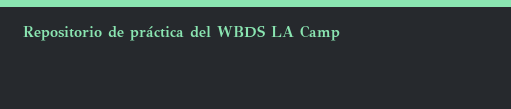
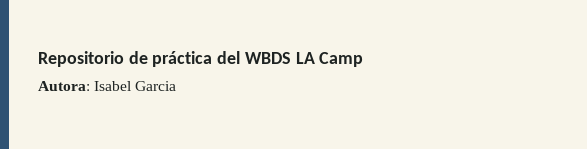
(340, 33) none -> [38,81,177,91] // Autora: Isabel Garcia

